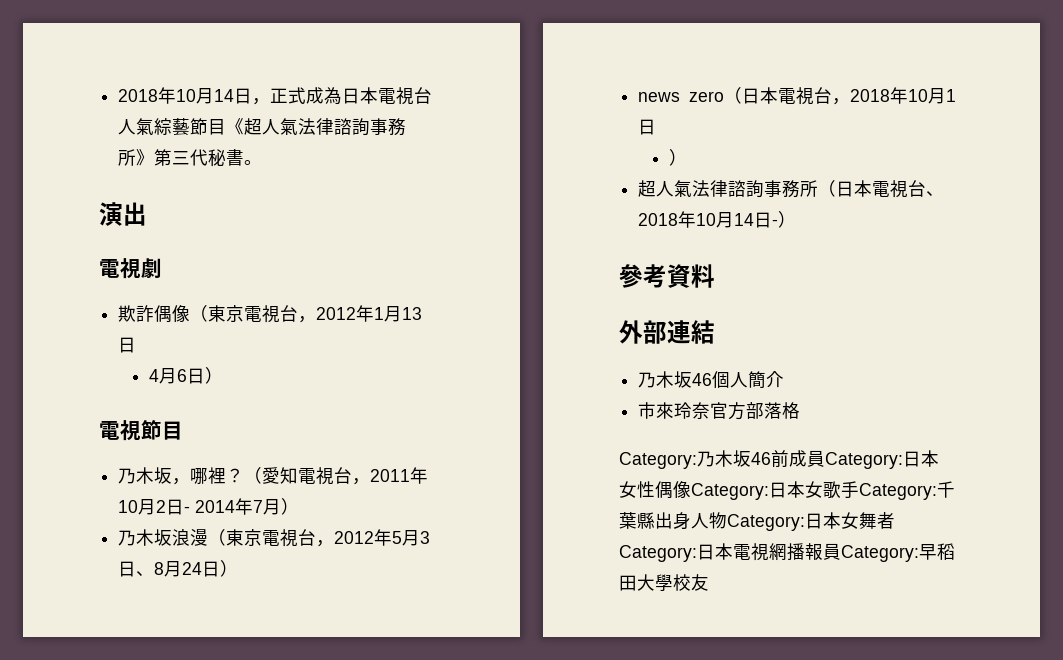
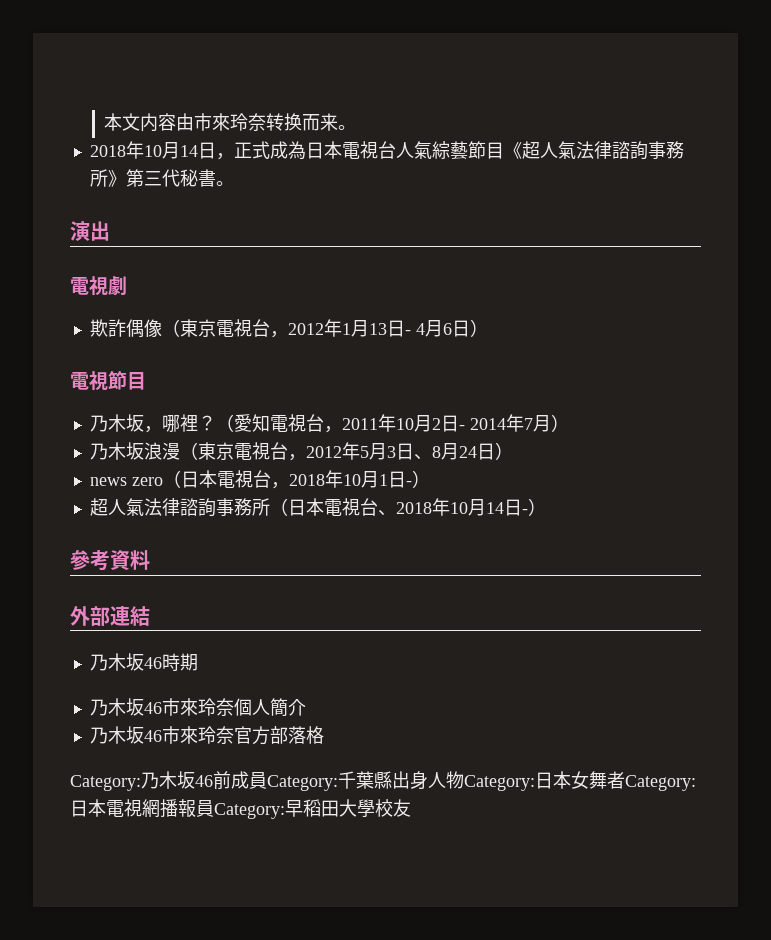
(118, 95) none -> [104,113,357,132] 本文内容由市來玲奈转换而来。 //
(137, 345) // -> [404,330,411,335] -
(657, 127) // -> [405,481,412,486] -
(713, 379) none -> [161,653,198,671] [89,698,234,716] 時期 // 乃木坂46市來玲奈
(785, 379) none -> [89,726,162,744] 乃木坂46
[903,450,939,467] [619,481,937,500] 日本女性偶像Category:日本女歌手Category: -> (338, 783) none

